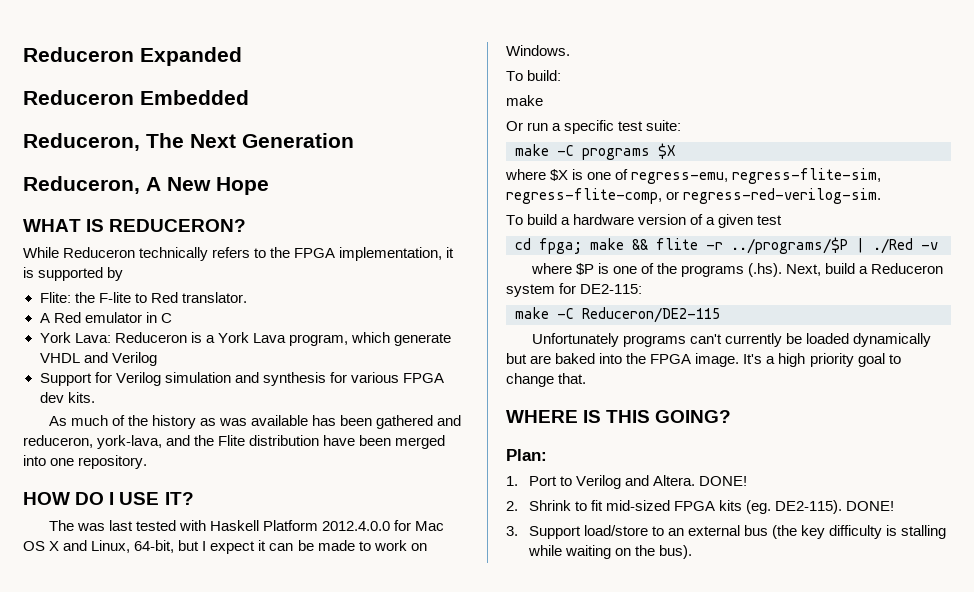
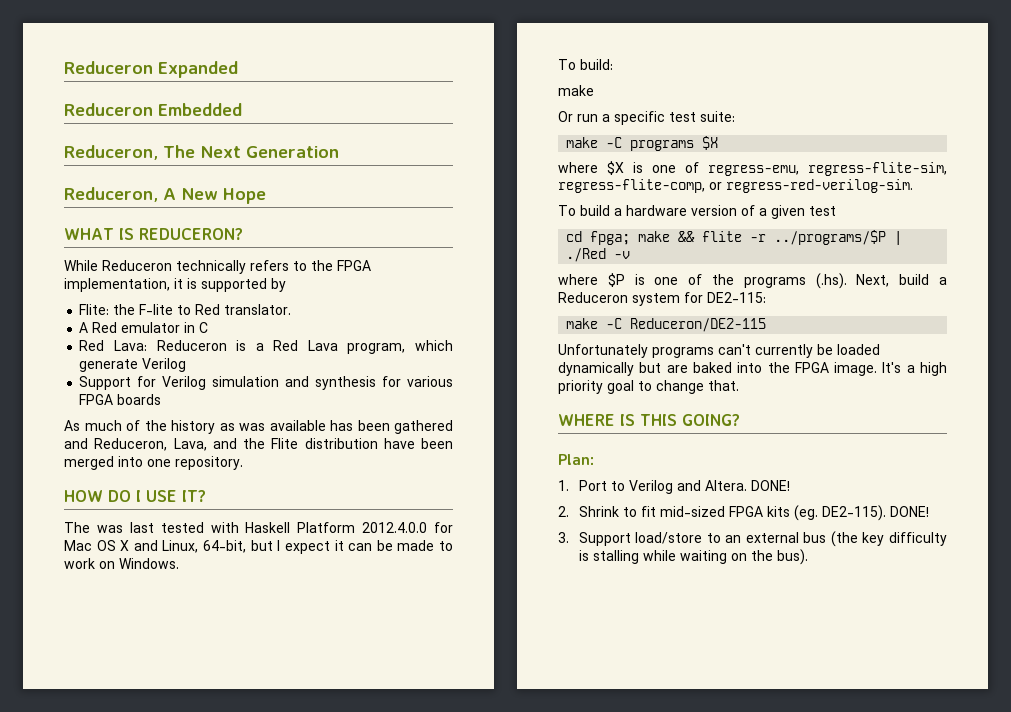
[39,332,71,343] York -> [79,340,105,351] Red
[217,332,249,343] York -> [273,340,299,351] Red
[39,352,108,363] VHDL and -> (139, 365) none
[39,392,95,403] dev kits. -> [117,394,162,405] boards
[23,435,163,449] reduceron, york-lava, -> [94,438,207,451] Reduceron, Lava,

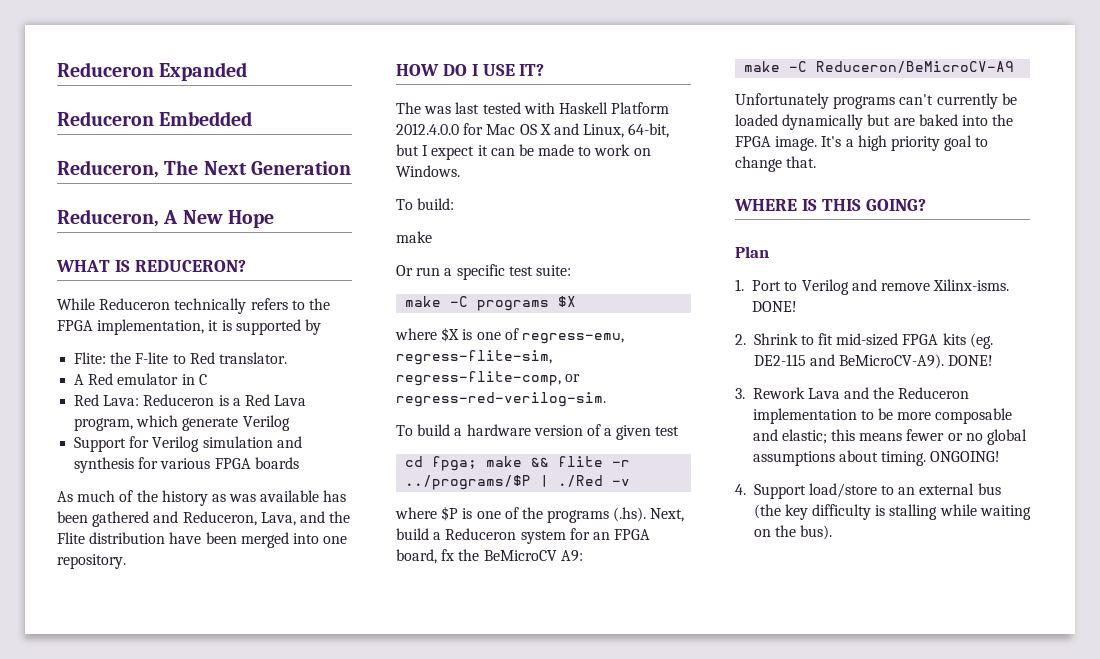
[707,292,766,303] [566,318,767,332] DE2-115: // make -C Reduceron/DE2-115 -> [592,529,651,540] [396,549,583,564] [744,61,1015,73] an FPGA board, fx the BeMicroCV A9: // make -C Reduceron/BeMicroCV-A9
[558,454,594,465] Plan: -> [735,246,769,258] Plan
[704,480,747,491] Altera. -> [880,279,1010,291] remove Xilinx-isms.
[821,505,929,521] [558,532,569,543] DE2-115). DONE! // 3. -> [753,354,994,369] [735,387,970,399] [752,408,1013,424] [752,429,1028,445] [752,450,1001,466] [735,484,746,495] DE2-115 and BeMicroCV-A9). DONE! // 3. Rework Lava and the Reduceron implementation to be more composable and elastic; this means fewer or no global assumptions about timing. ONGOING! // 4.

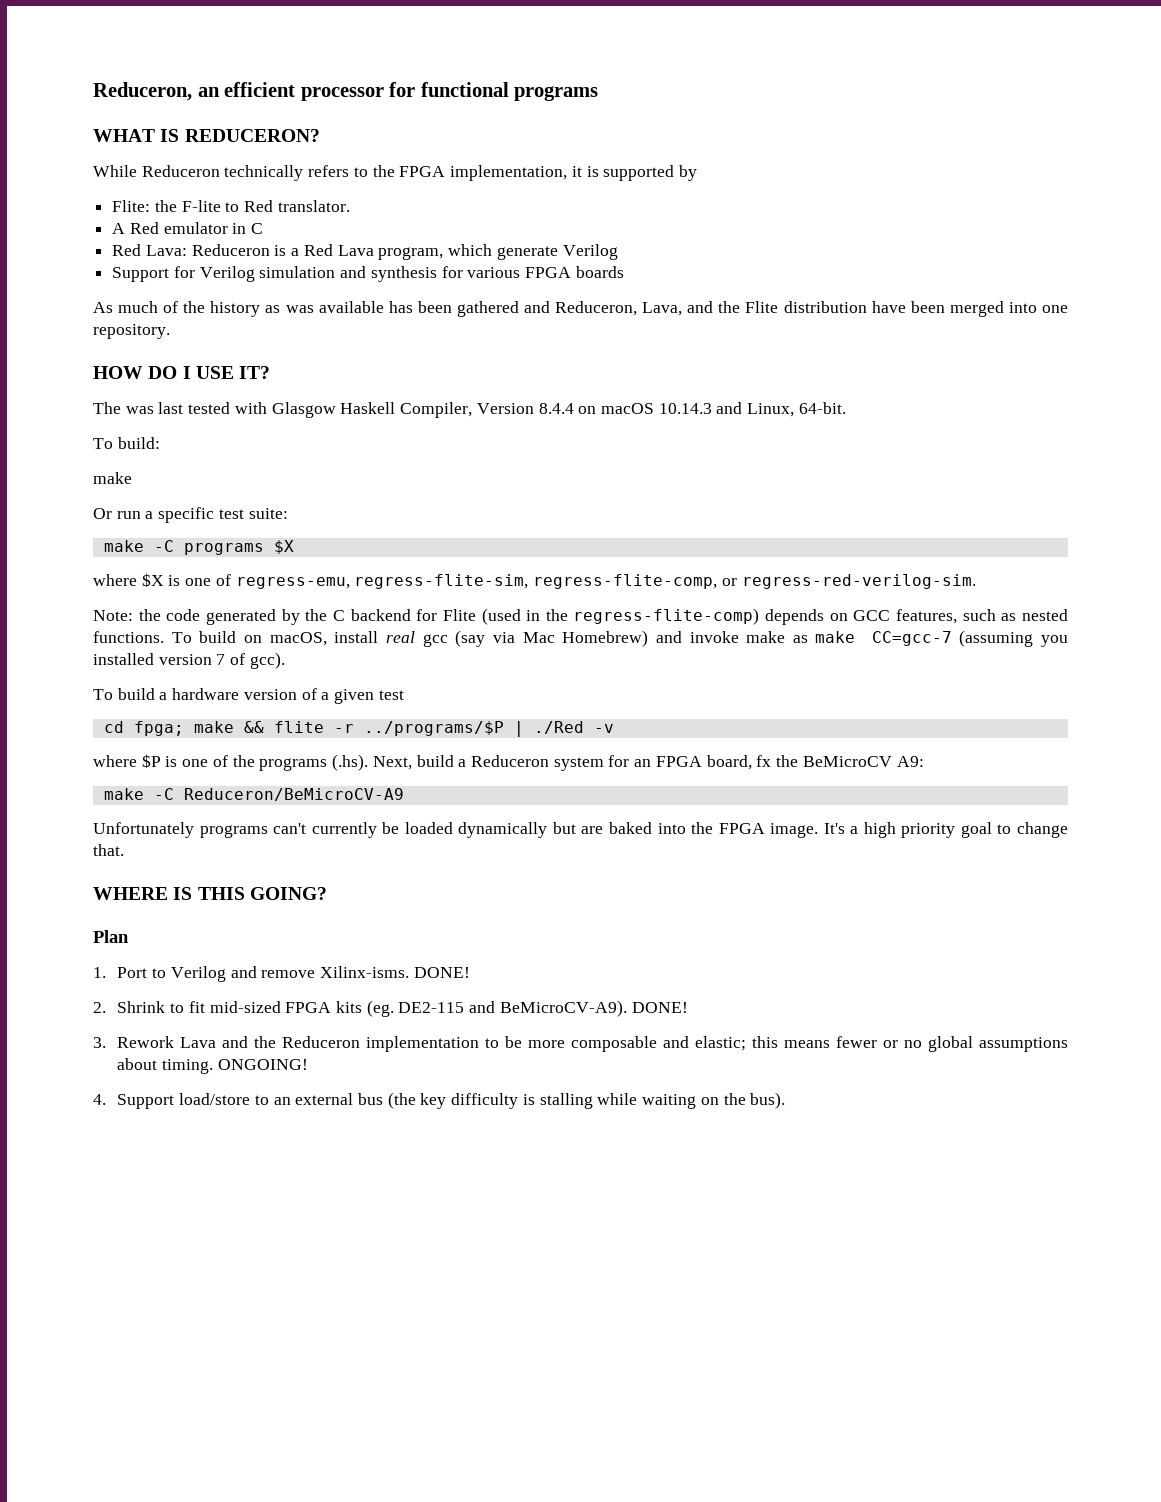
[57,62,248,81] [57,111,253,126] [57,160,351,178] [57,209,274,228] Reduceron Expanded // Reduceron Embedded // Reduceron, The Next Generation // Reduceron, A New Hope -> [93,82,599,101] Reduceron, an efficient processor for functional programs
[558,102,670,114] [396,123,670,138] [396,144,651,160] [396,165,460,177] Haskell Platform 2012.4.0.0 for Mac OS X and Linux, 64-bit, but I expect it can be made to work on Windows. -> [271,402,846,418] Glasgow Haskell Compiler, Version 8.4.4 on macOS 10.14.3 and Linux, 64-bit.
(606, 399) none -> [93,608,1068,625] [93,630,1069,647] [93,652,285,669] // Note: the code generated by the C backend for Flite (used in the regress-flite-comp) depends on GCC features, such as nested functions. To build on macOS, install real gcc (say via Mac Homebrew) and invoke make as make CC=gcc-7 (assuming you installed version 7 of gcc).

